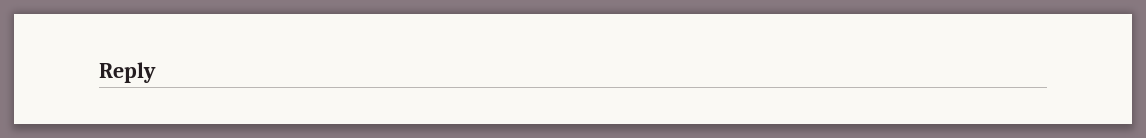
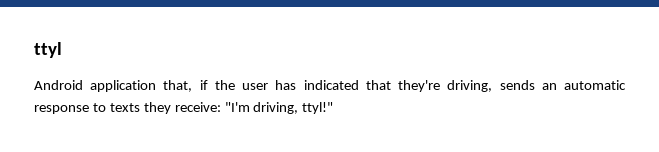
[99,62,156,83] Reply -> [34,42,62,58] [34,80,626,92] [34,102,334,114] ttyl // Android application that, if the user has indicated that they're driving, sends an automatic response to texts they receive: "I'm driving, ttyl!"

